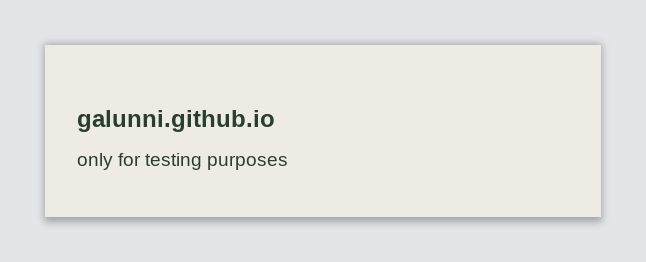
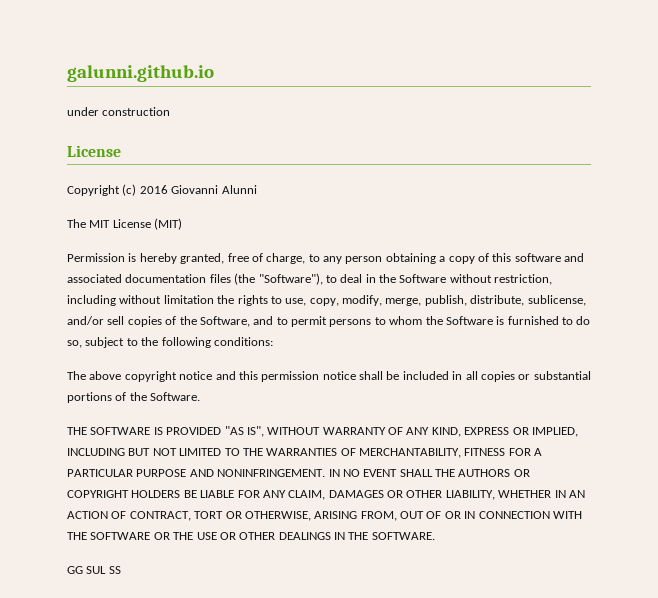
[77,153,289,170] only for testing purposes -> [67,107,171,116] [67,145,121,157] [67,184,257,196] [67,218,183,230] [67,253,584,264] [67,273,553,285] [67,295,586,306] [67,316,591,327] [67,337,273,348] [67,371,591,382] [67,392,201,403] [67,426,578,437] [67,448,543,458] [67,469,530,477] [67,490,585,500] [67,511,582,521] [67,532,435,540] [67,566,121,574] under construction // License // Copyright (c) 2016 Giovanni Alunni // The MIT License (MIT) // Permission is hereby granted, free of charge, to any person obtaining a copy of this software and associated documentation files (the "Software"), to deal in the Software without restriction, including without limitation the rights to use, copy, modify, merge, publish, distribute, sublicense, and/or sell copies of the Software, and to permit persons to whom the Software is furnished to do so, subject to the following conditions: // The above copyright notice and this permission notice shall be included in all copies or substantial portions of the Software. // THE SOFTWARE IS PROVIDED "AS IS", WITHOUT WARRANTY OF ANY KIND, EXPRESS OR IMPLIED, INCLUDING BUT NOT LIMITED TO THE WARRANTIES OF MERCHANTABILITY, FITNESS FOR A PARTICULAR PURPOSE AND NONINFRINGEMENT. IN NO EVENT SHALL THE AUTHORS OR COPYRIGHT HOLDERS BE LIABLE FOR ANY CLAIM, DAMAGES OR OTHER LIABILITY, WHETHER IN AN ACTION OF CONTRACT, TORT OR OTHERWISE, ARISING FROM, OUT OF OR IN CONNECTION WITH THE SOFTWARE OR THE USE OR OTHER DEALINGS IN THE SOFTWARE. // GG SUL SS

